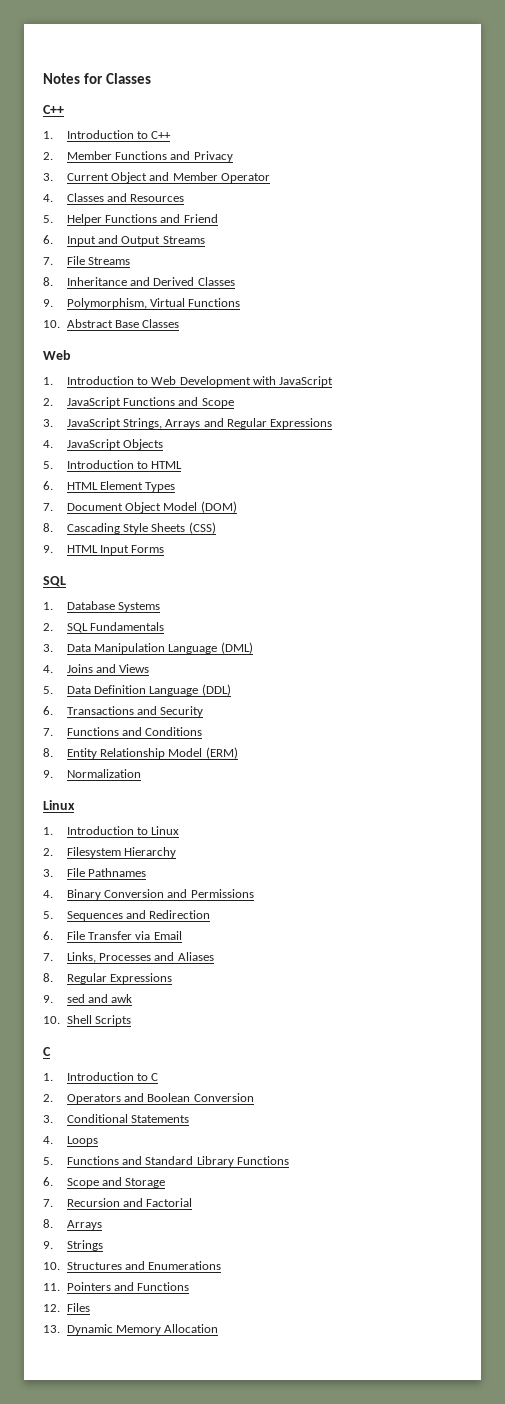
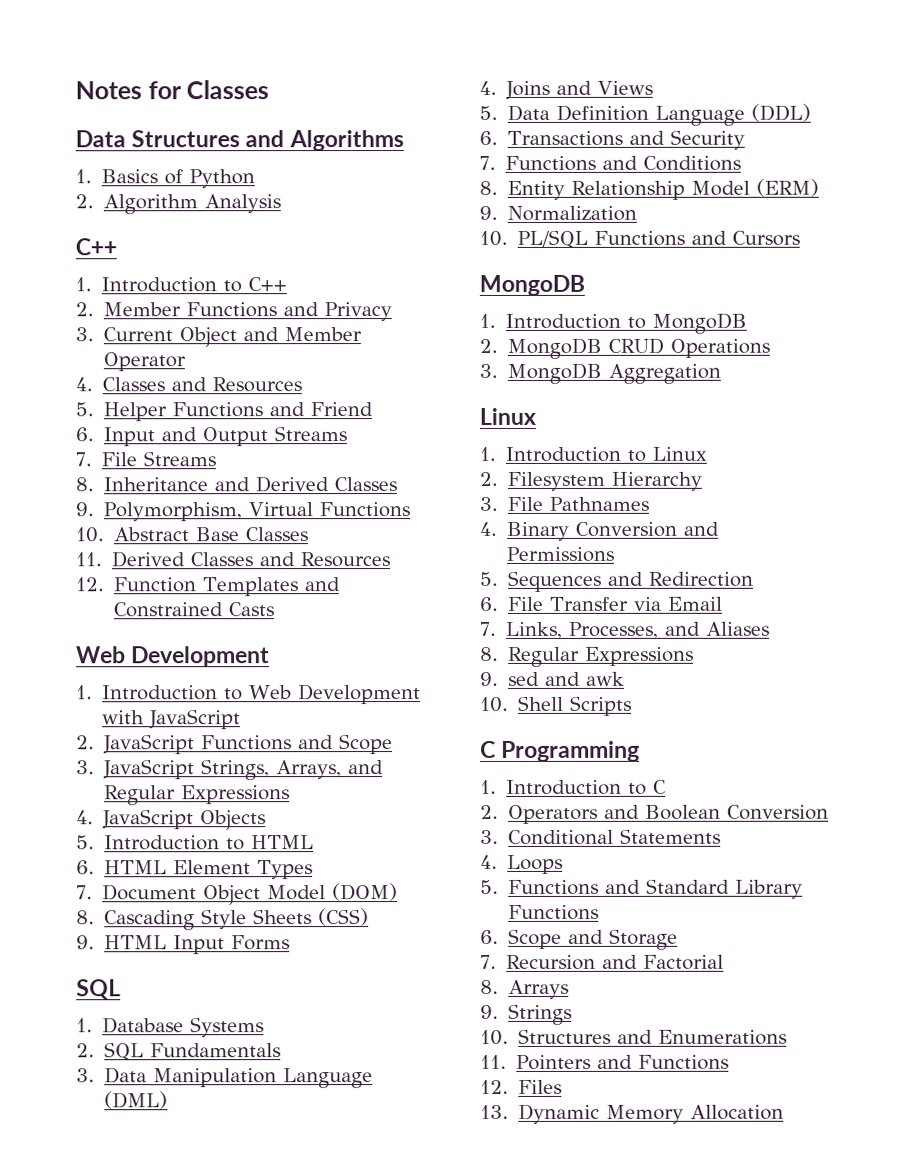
(151, 78) none -> [75,130,404,152] [75,169,256,189] [75,194,282,215] // Data Structures and Algorithms // 1. Basics of Python // 2. Algorithm Analysis
[43,350,71,360] // Web -> [75,551,391,568] [75,577,342,597] [114,602,276,618] [76,646,271,668] // 11. Derived Classes and Resources // 12. Function Templates and Constrained Casts // Web Development
[165,419,201,429] Arrays -> [276,760,343,780] Arrays,
(141, 773) none -> [479,229,801,249] [479,274,585,296] [479,312,748,334] [479,337,771,359] [479,362,722,384] // 10. PL/SQL Functions and Cursors // MongoDB // 1. Introduction to MongoDB // 2. MongoDB CRUD Operations // 3. MongoDB Aggregation
[98,953,151,961] Processes -> [569,621,660,639] Processes,
(51, 1051) none -> [501,740,641,762] Programming

